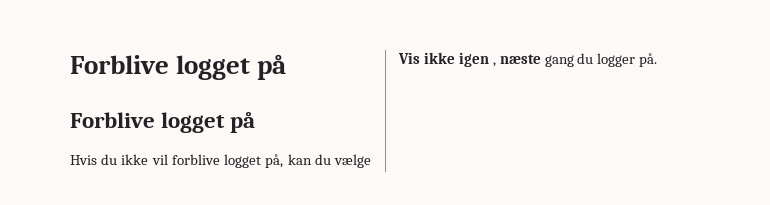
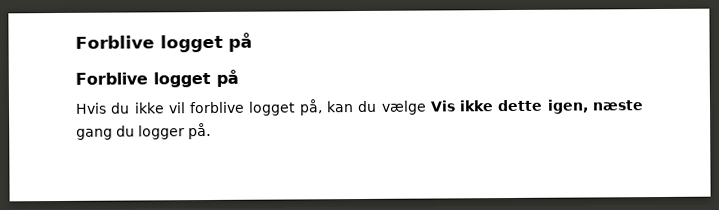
[458,52,496,67] igen , -> [497,99,589,114] dette igen,

